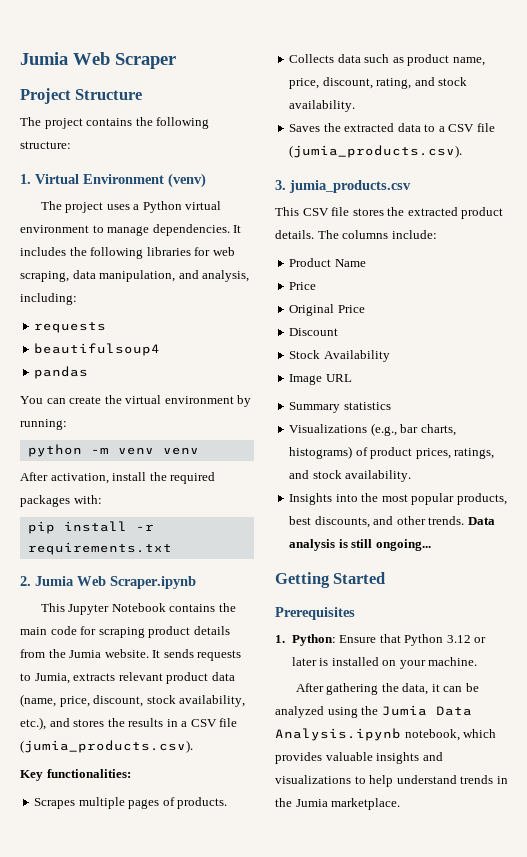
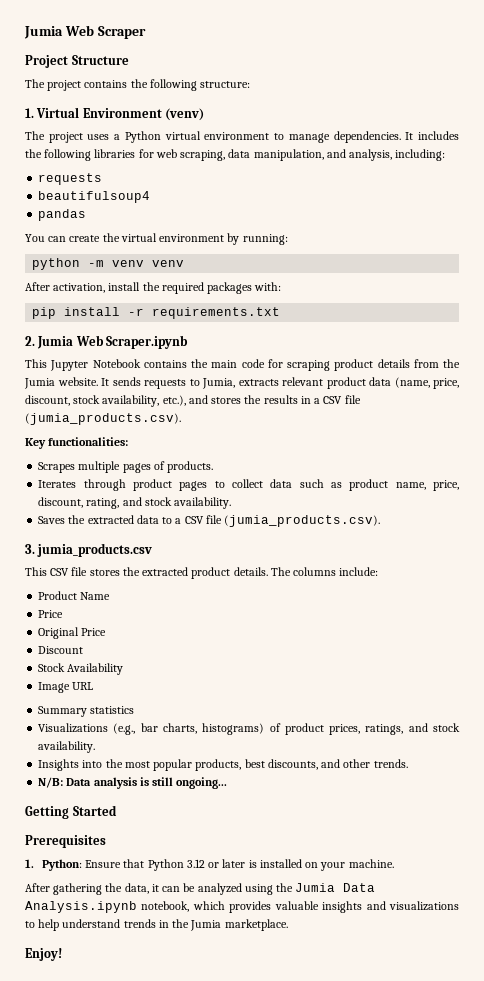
[289,54,335,63] Collects -> [38,479,263,491] Iterates through product pages to collect
(465, 520) none -> [38,777,64,788] // N/B:
(401, 804) none -> [25,948,62,961] // Enjoy!

